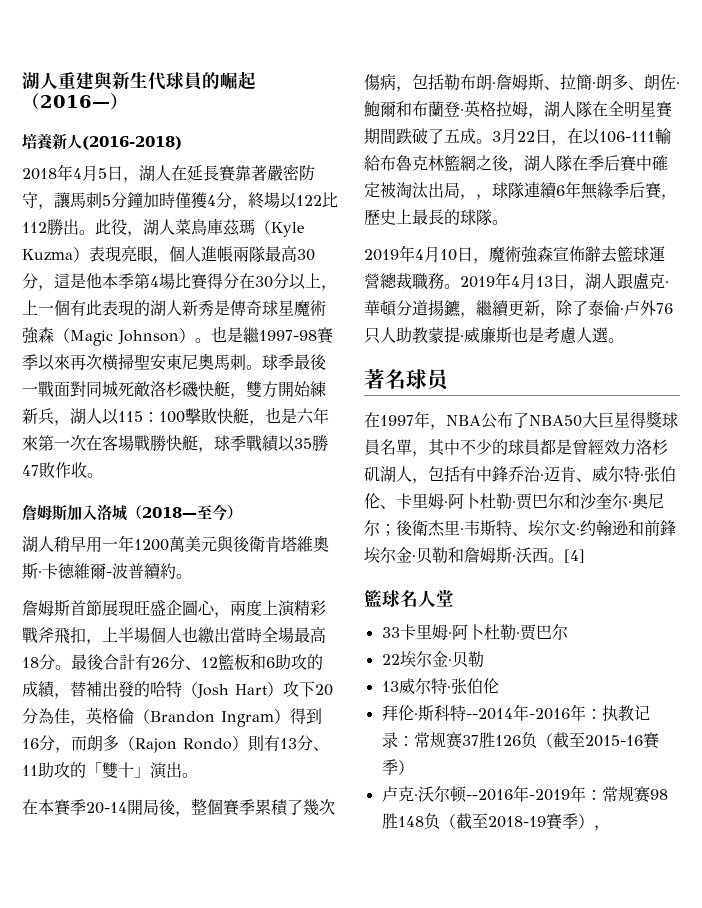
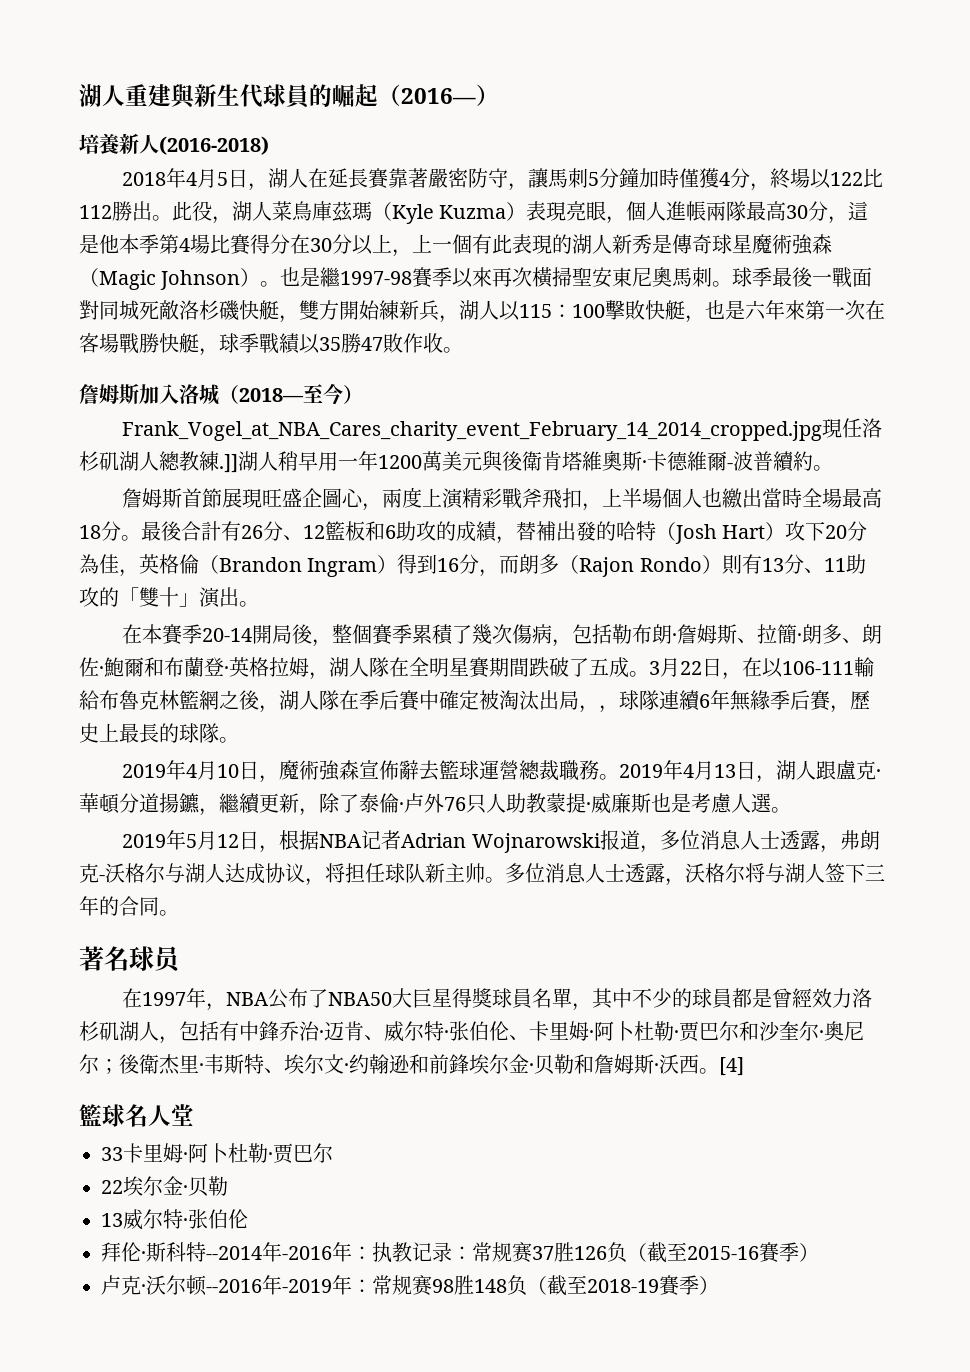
(242, 512) none -> [122,418,883,441] [79,451,238,473] Frank_Vogel_at_NBA_Cares_charity_event_February_14_2014_cropped.jpg現任洛杉矶湖人總教練.]]
(624, 340) none -> [122,830,880,853] [79,863,885,886] [79,896,179,916] // 2019年5月12日，根据NBA记者Adrian Wojnarowski报道，多位消息人士透露，弗朗克-沃格尔与湖人达成协议，将担任球队新主帅。多位消息人士透露，沃格尔将与湖人签下三年的合同。
[593,825,610,831] ， -> (719, 1285) none

